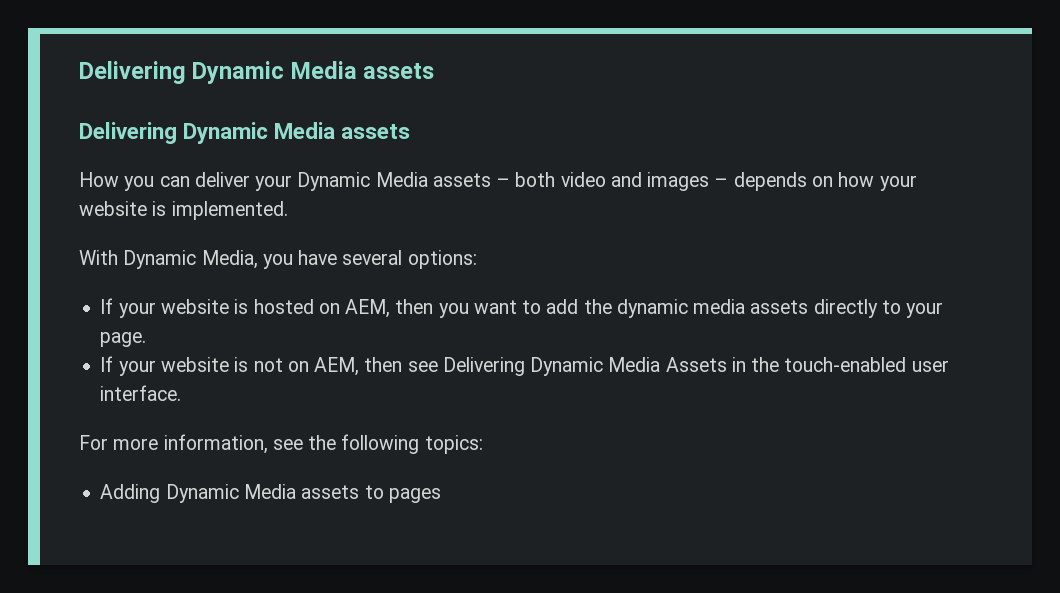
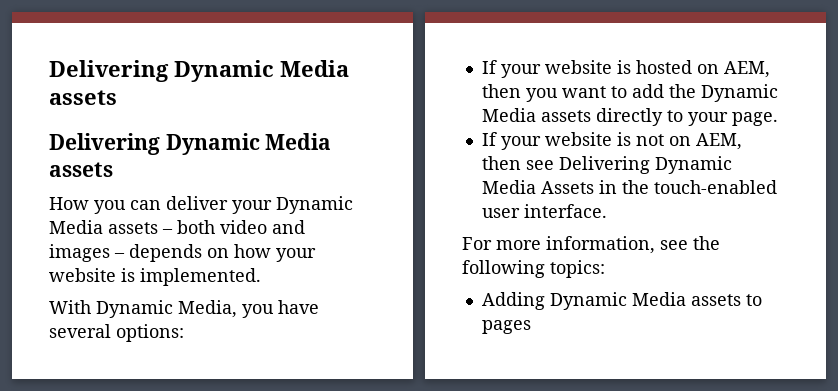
[616,299,746,318] dynamic media -> [700,84,778,102] [481,108,536,122] Dynamic Media

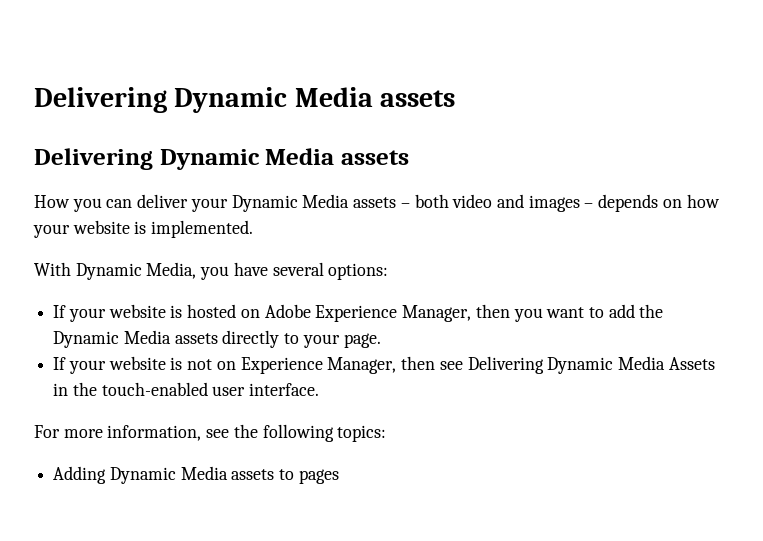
[723,61,770,78] AEM, -> [264,304,472,322] Adobe Experience Manager,
[695,133,742,150] AEM, -> [240,357,397,374] Experience Manager,

